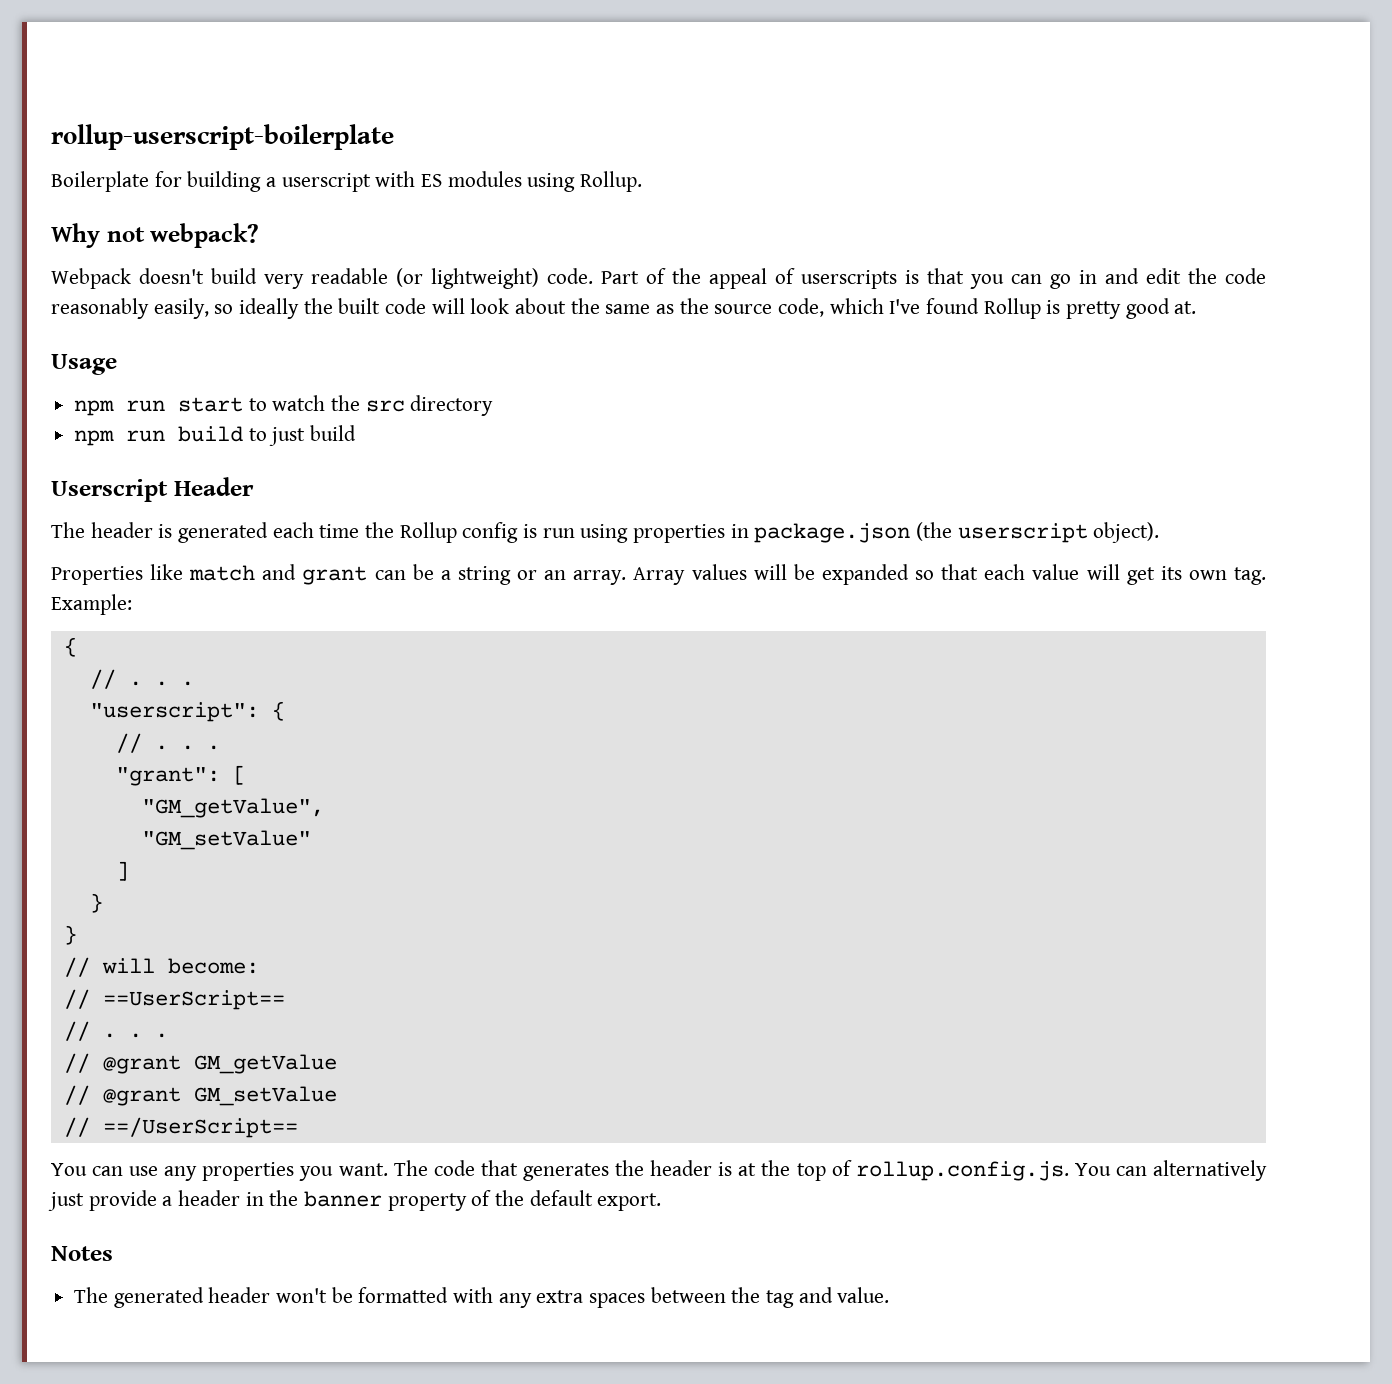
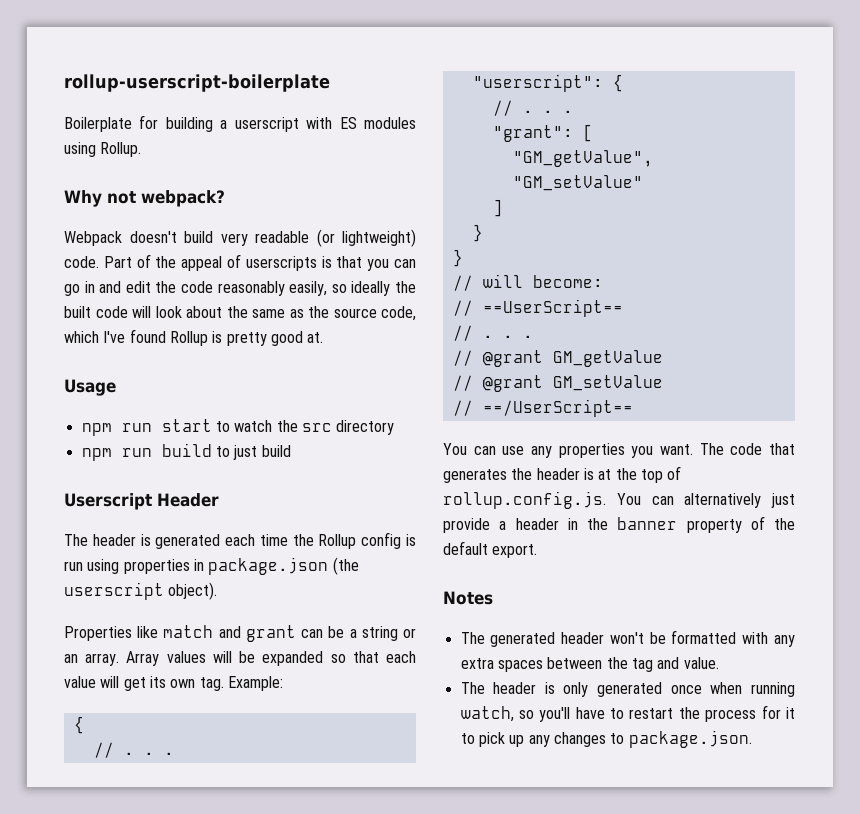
(890, 1295) none -> [460,682,795,697] [460,705,795,722] [460,730,752,748] // The header is only generated once when running watch, so you'll have to restart the process for it to pick up any changes to package.json.

